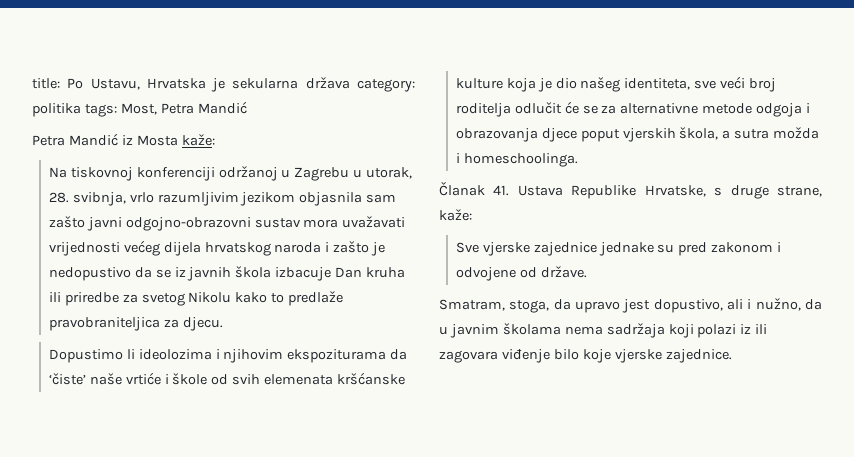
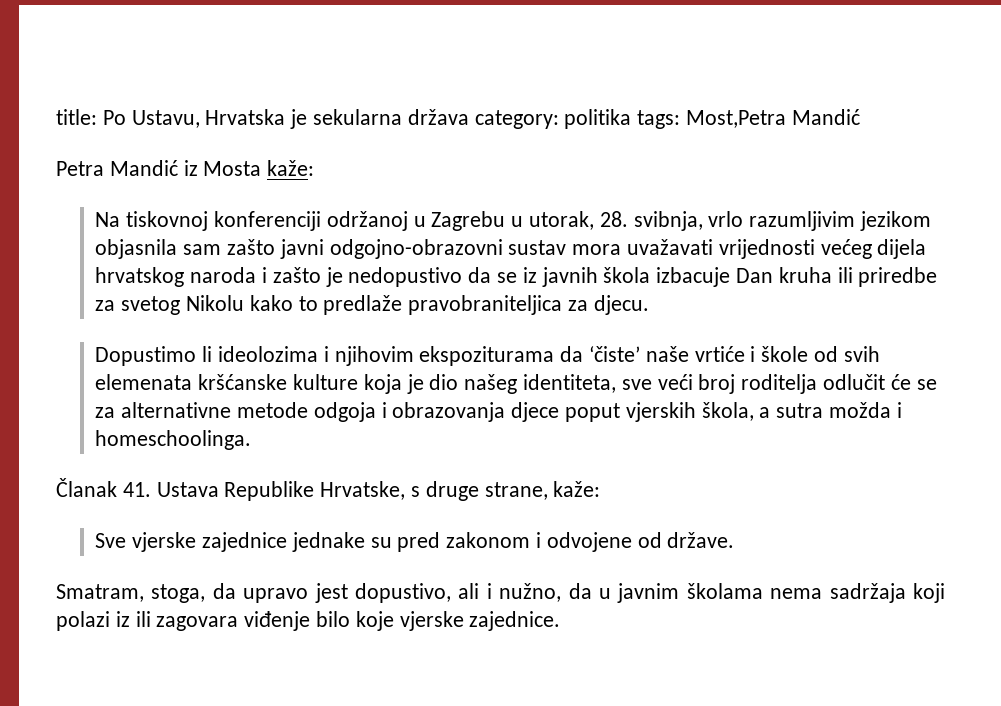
[120,103,194,115] Most, Petra -> [686,110,787,128] Most,Petra

